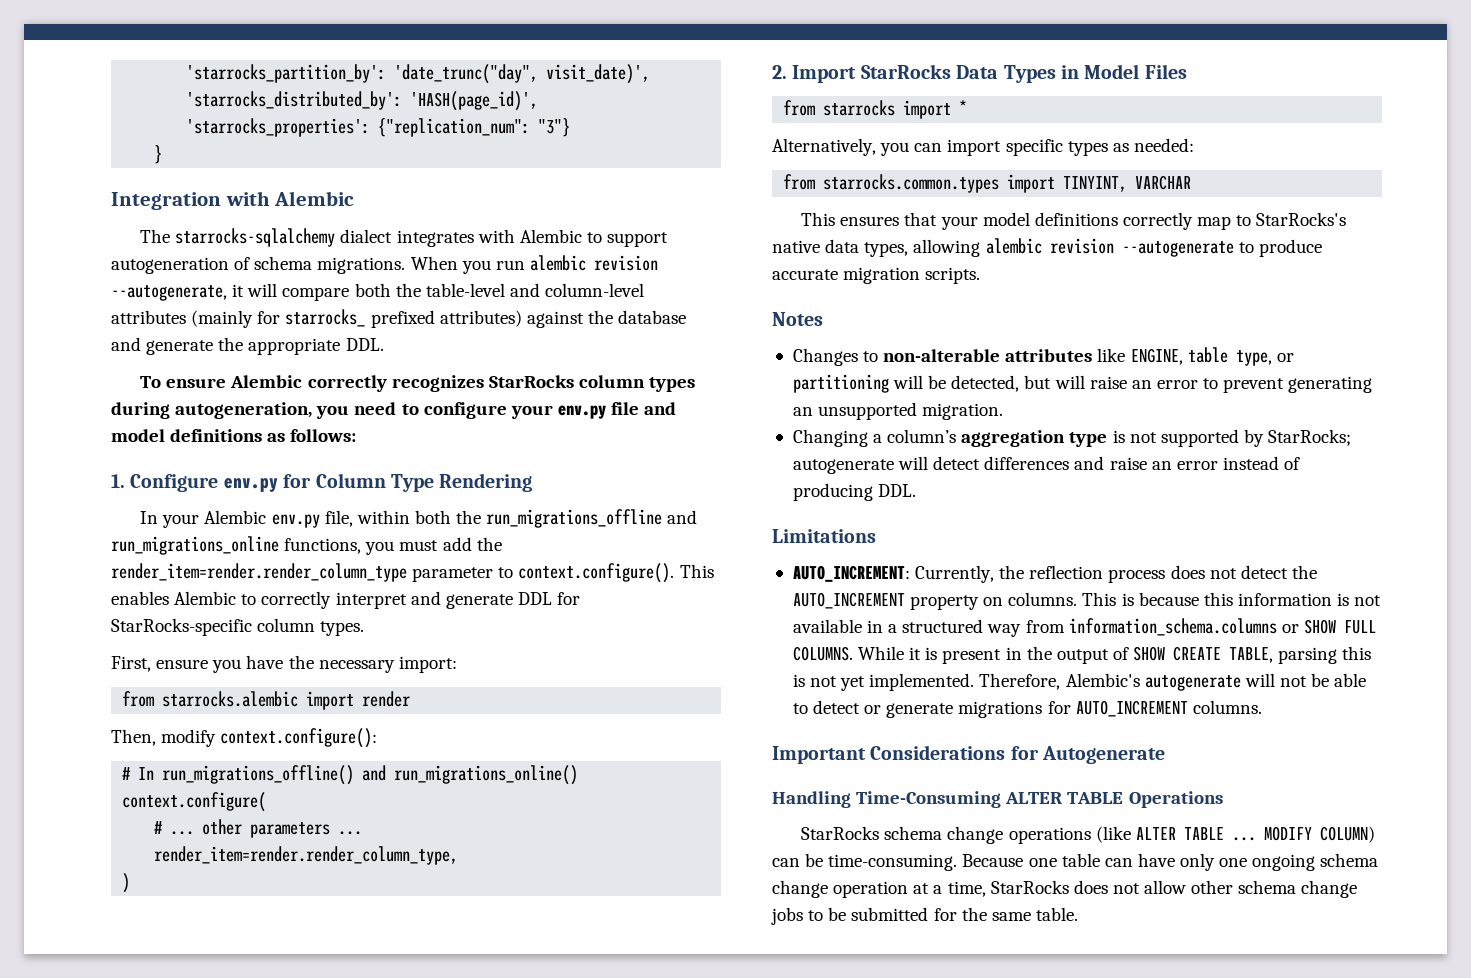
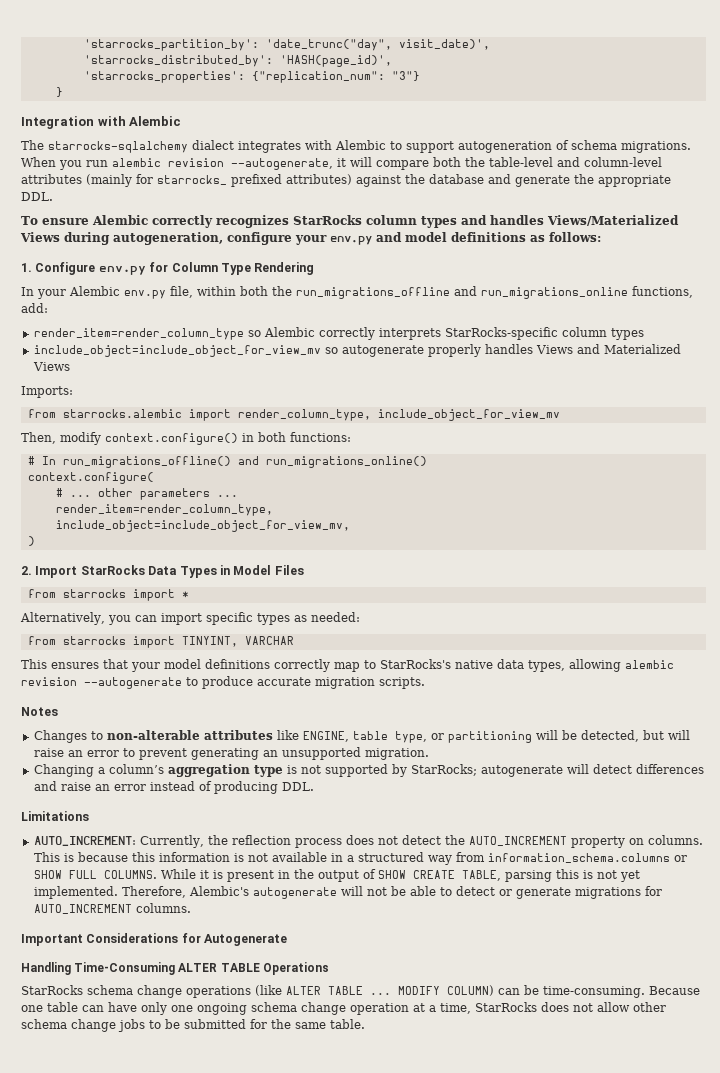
[111,402,419,419] during autogeneration, you need to -> [460,215,679,226] [20,232,223,245] and handles Views/Materialized Views during autogeneration,
[611,402,640,415] file -> (372, 240) none
[365,537,502,555] [111,563,714,583] [111,591,581,609] [111,618,365,636] [111,655,457,673] you must add the render_item=render.render_column_type parameter to context.configure(). This enables Alembic to correctly interpret and generate DDL for StarRocks-specific column types. // First, ensure you have the necessary import: -> [21,303,48,313] [33,327,644,340] [33,344,681,357] [32,362,70,371] [21,386,73,398] add: // render_item=render_column_type so Alembic correctly interprets StarRocks-specific column types // include_object=include_object_for_view_mv so autogenerate properly handles Views and Materialized Views // Imports:
[362,691,411,707] render -> [237,409,560,421] render_column_type, include_object_for_view_mv
[220,728,378,748] context.configure(): -> [105,432,351,445] context.configure() in both functions:
[154,846,459,865] render_item=render.render_column_type, -> [55,504,273,516] [55,520,350,532] render_item=render_column_type, // include_object=include_object_for_view_mv,
[823,174,1000,193] starrocks.common.types -> [62,636,126,645] starrocks

